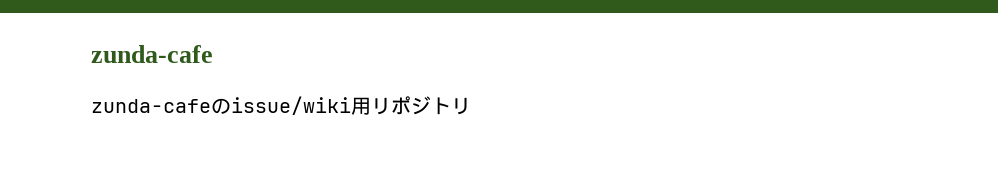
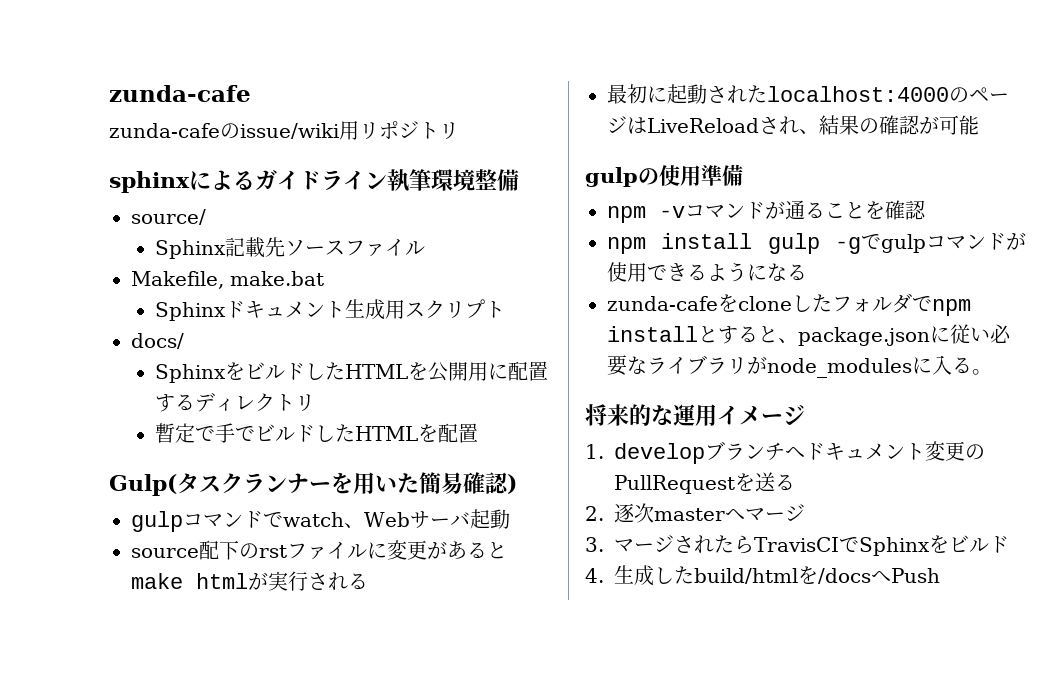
(471, 106) none -> [109,169,519,193] [131,209,206,225] [155,237,426,259] [131,271,324,289] [155,299,506,321] [131,333,184,349] [155,361,549,383] [155,392,316,412] [155,423,479,443] [109,472,517,496] [131,509,510,532] [131,540,507,560] [131,571,368,591] [607,84,1009,104] [607,115,979,135] [585,164,743,187] [607,200,926,223] [607,232,1026,254] [607,262,807,282] [607,293,971,316] [607,324,1011,346] [607,355,992,378] [585,404,805,426] [585,441,985,464] [614,472,795,494] [585,503,805,523] [585,535,1009,556] [585,565,940,586] // sphinxによるガイドライン執筆環境整備 // source/ // Sphinx記載先ソースファイル // Makefile, make.bat // Sphinxドキュメント生成用スクリプト // docs/ // SphinxをビルドしたHTMLを公開用に配置するディレクトリ // 暫定で手でビルドしたHTMLを配置 // Gulp(タスクランナーを用いた簡易確認) // gulpコマンドでwatch、Webサーバ起動 // source配下のrstファイルに変更があるとmake htmlが実行される // 最初に起動されたlocalhost:4000のページはLiveReloadされ、結果の確認が可能 // gulpの使用準備 // npm -vコマンドが通ることを確認 // npm install gulp -gでgulpコマンドが使用できるようになる // zunda-cafeをcloneしたフォルダでnpm installとすると、package.jsonに従い必要なライブラリがnode_modulesに入る。 // 将来的な運用イメージ // 1. developブランチへドキュメント変更のPullRequestを送る // 2.逐次masterへマージ // 3.マージされたらTravisCIでSphinxをビルド // 4.生成したbuild/htmlを/docsへPush

